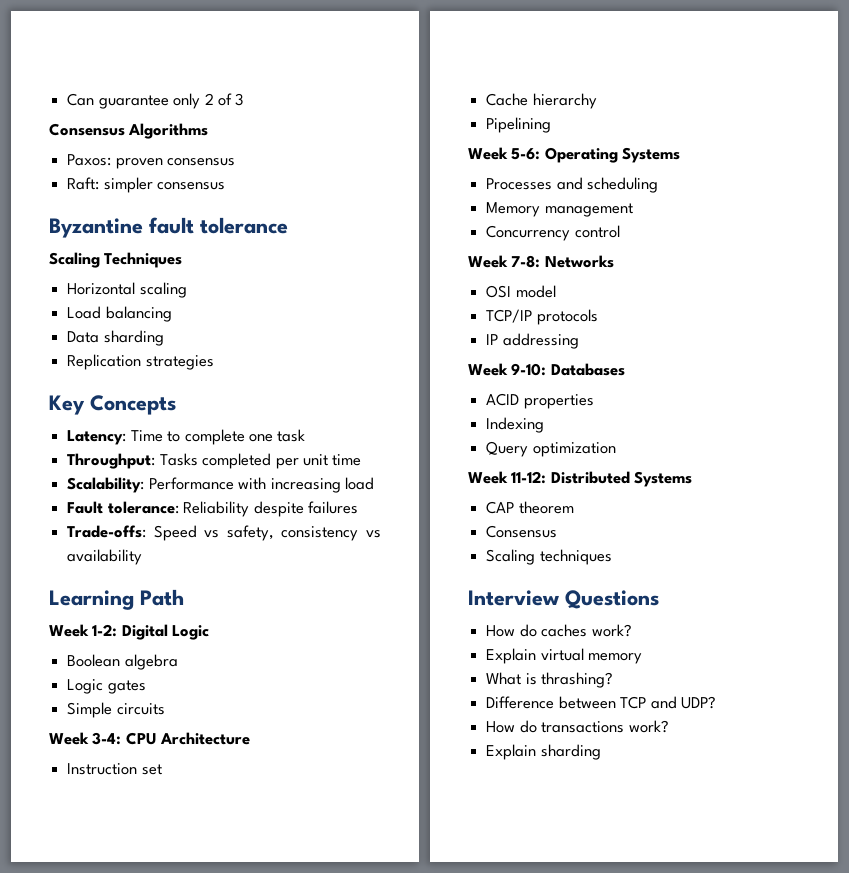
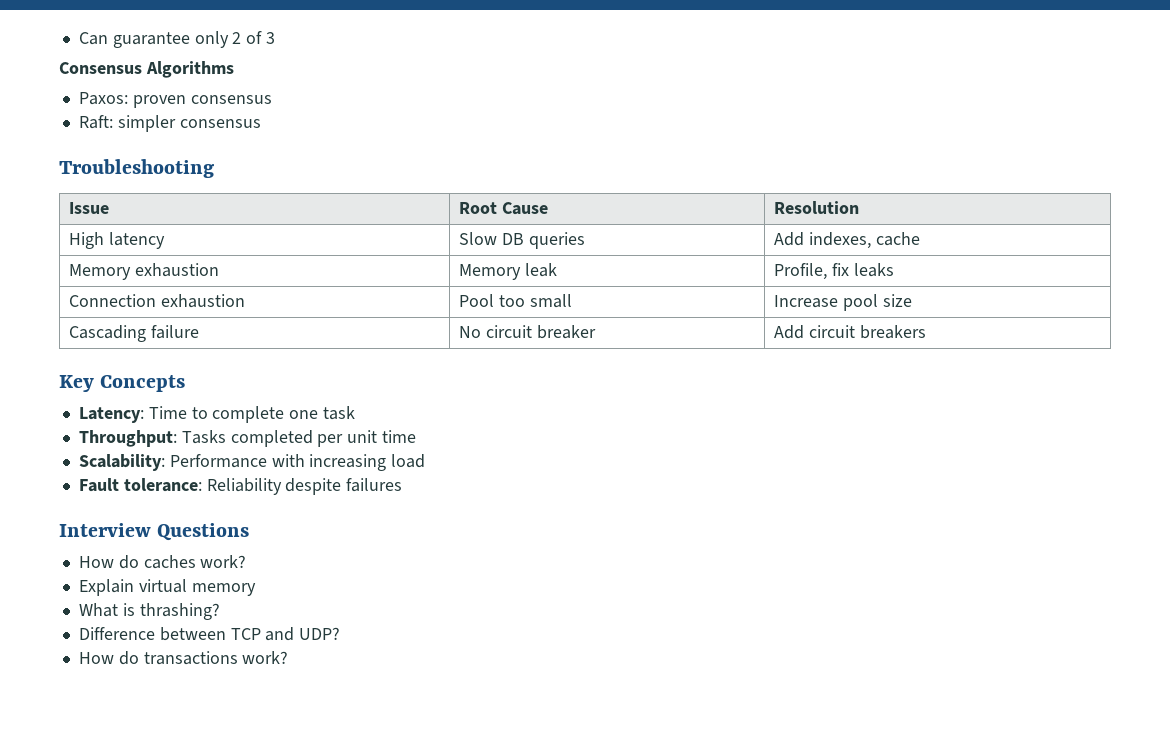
[49,217,288,238] [49,252,183,268] [67,282,187,298] [67,306,172,322] [67,330,164,346] [67,354,214,370] Byzantine fault tolerance // Scaling Techniques // Horizontal scaling // Load balancing // Data sharding // Replication strategies -> [59,159,214,178] [69,202,110,214] [459,202,549,215] [774,201,860,214] [69,232,166,249] [459,232,586,249] [774,232,921,249] [69,263,220,280] [459,263,558,280] [774,263,895,280] [69,294,246,308] [459,294,573,308] [774,294,913,311] [69,325,200,342] [459,325,597,339] [774,325,927,339] Troubleshooting // Issue | Root Cause | Resolution // High latency | Slow DB queries | Add indexes, cache // Memory exhaustion | Memory leak | Profile, fix leaks // Connection exhaustion | Pool too small | Increase pool size // Cascading failure | No circuit breaker | Add circuit breakers
[67,525,382,541] [67,549,143,565] [49,589,184,610] [49,624,210,640] [67,654,178,670] [67,679,146,694] [67,702,165,718] [49,732,251,745] [67,763,162,775] [486,93,597,109] [486,117,552,133] [468,147,681,163] [486,177,659,193] [486,202,633,217] [486,225,620,241] [468,255,614,268] [486,285,556,298] [486,309,598,325] [486,333,579,349] [468,363,625,376] [486,393,594,409] [486,417,545,433] [486,441,616,457] [468,471,693,487] [486,501,574,514] [486,525,558,538] [486,549,612,565] // Trade-offs: Speed vs safety, consistency vs availability // Learning Path // Week 1-2: Digital Logic // Boolean algebra // Logic gates // Simple circuits // Week 3-4: CPU Architecture // Instruction set // Cache hierarchy // Pipelining // Week 5-6: Operating Systems // Processes and scheduling // Memory management // Concurrency control // Week 7-8: Networks // OSI model // TCP/IP protocols // IP addressing // Week 9-10: Databases // ACID properties // Indexing // Query optimization // Week 11-12: Distributed Systems // CAP theorem // Consensus // Scaling techniques -> (403, 485) none
[486,744,601,760] // Explain sharding -> (289, 657) none

